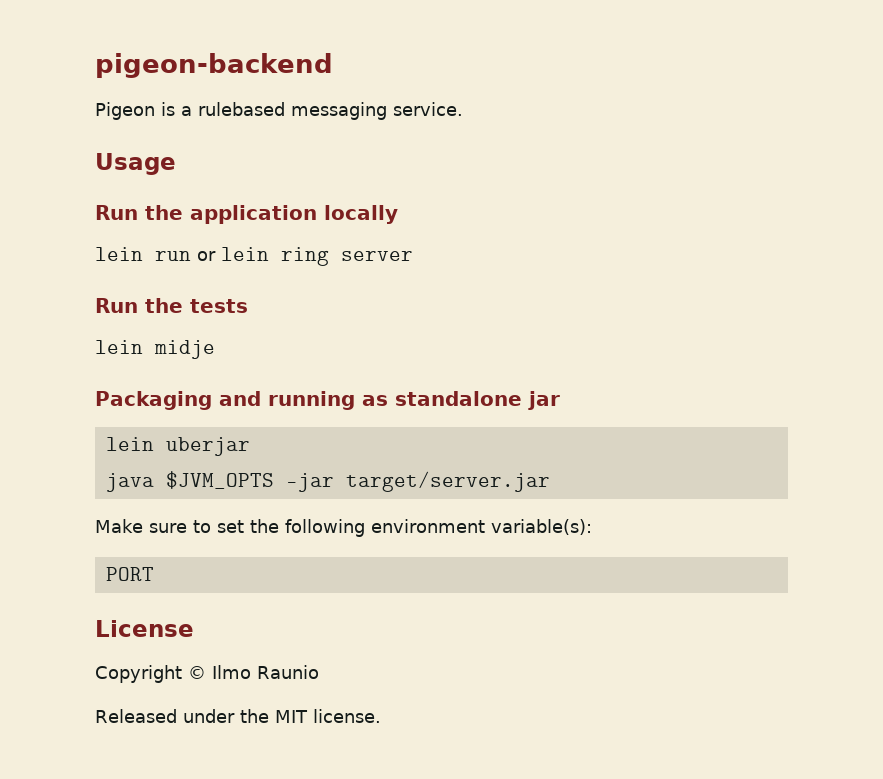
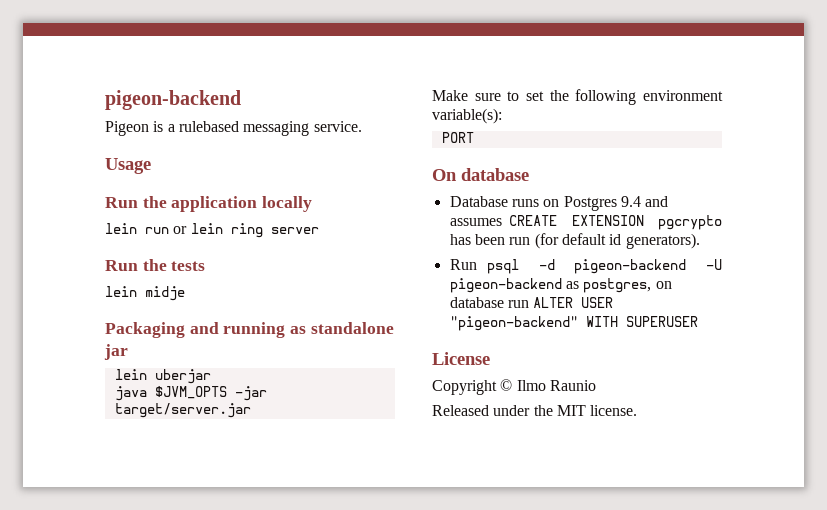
(154, 574) none -> [432,168,529,181] [449,196,669,211] [449,215,722,230] [449,233,700,249] [449,259,722,274] [449,278,672,293] [449,297,614,308] [449,316,698,331] // On database // Database runs on Postgres 9.4 and assumes CREATE EXTENSION pgcrypto has been run (for default id generators). // Run psql -d pigeon-backend -U pigeon-backend as postgres, on database run ALTER USER "pigeon-backend" WITH SUPERUSER

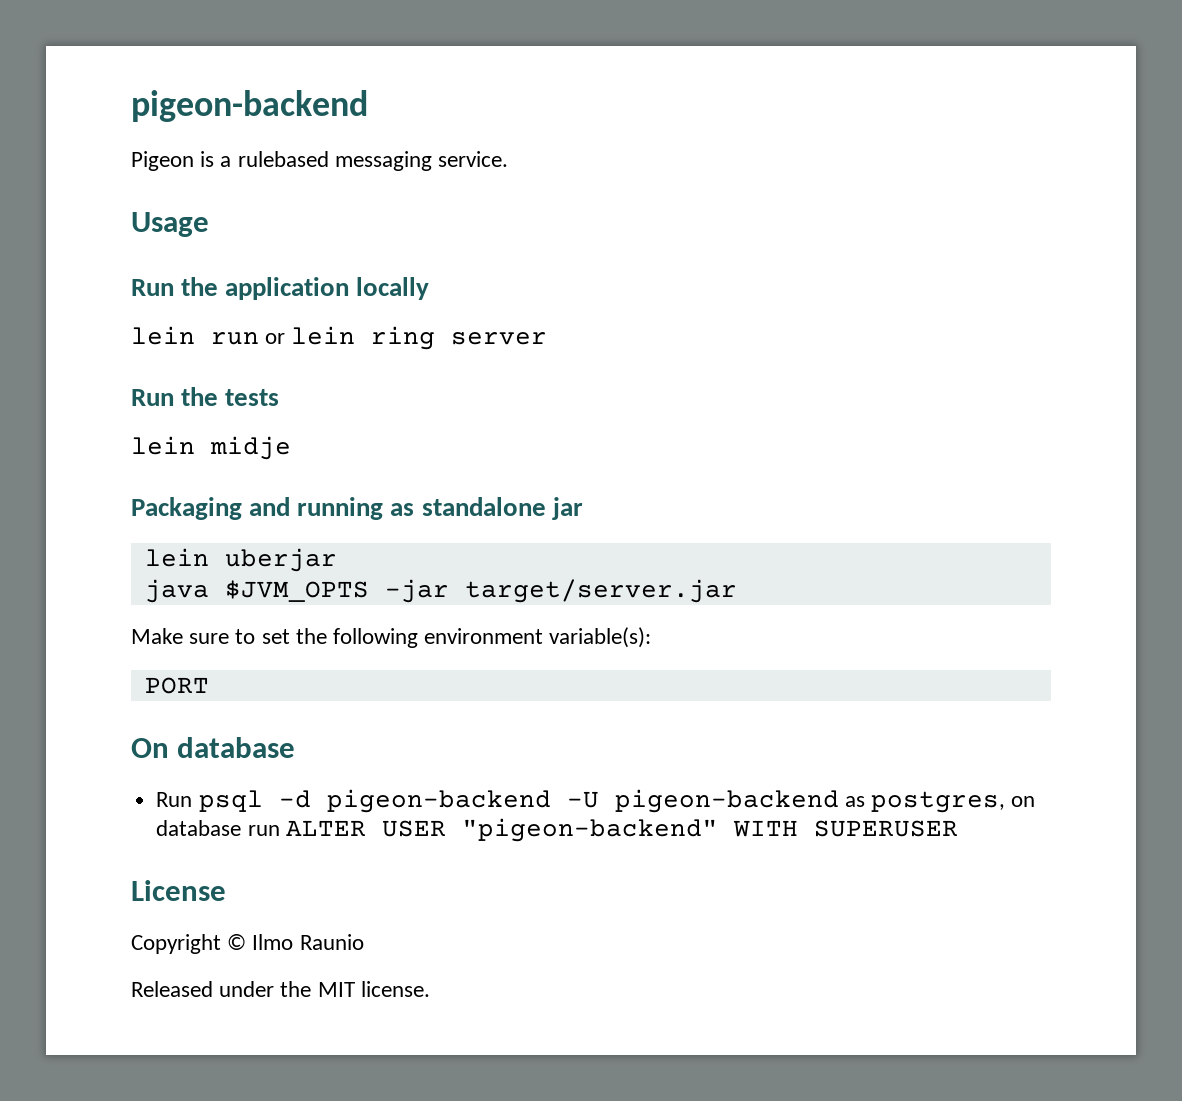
[449,196,669,211] [449,215,722,230] [449,233,700,249] // Database runs on Postgres 9.4 and assumes CREATE EXTENSION pgcrypto has been run (for default id generators). -> (296, 747) none

